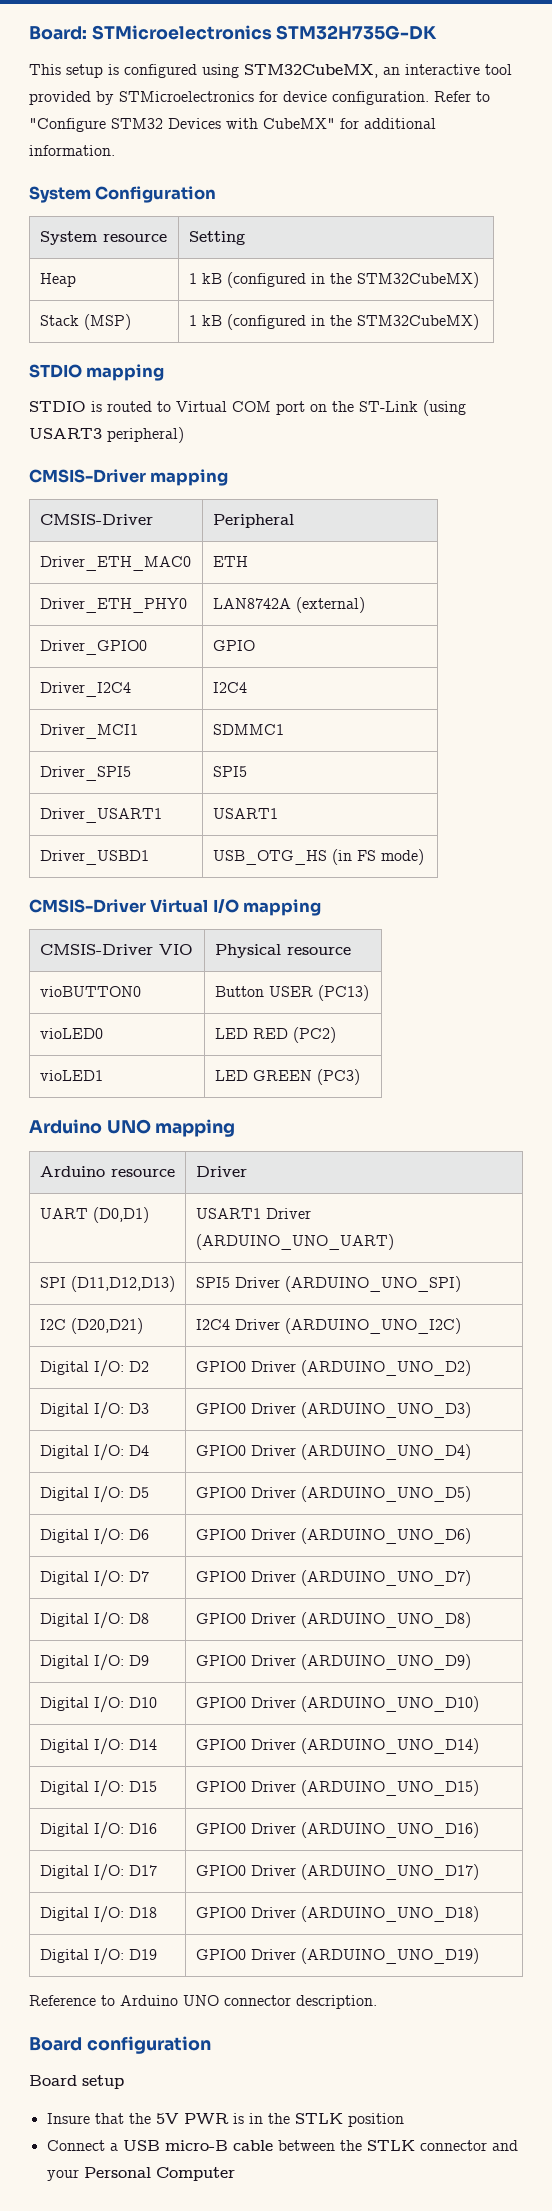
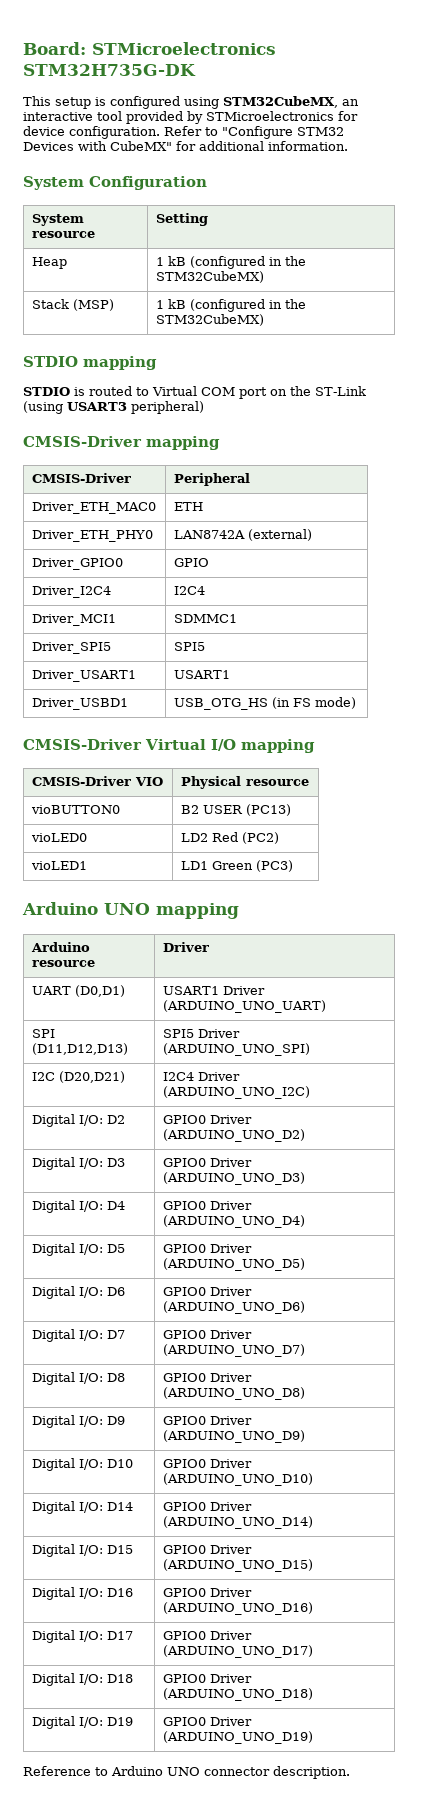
[214,986,264,997] Button -> [180,805,199,814] B2
[214,1028,288,1039] LED RED -> [180,832,238,842] LD2 Red
[214,1070,312,1081] LED GREEN -> [180,861,253,870] LD1 Green
[29,2036,211,2054] [29,2075,124,2089] [46,2113,404,2127] [46,2140,518,2151] [46,2167,235,2181] // Board configuration // Board setup // Insure that the 5V PWR is in the STLK position // Connect a USB micro-B cable between the STLK connector and your Personal Computer -> (350, 1772) none

